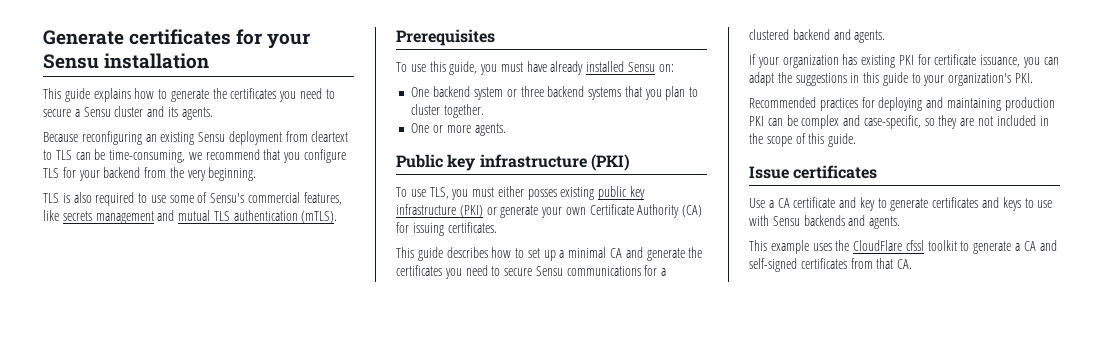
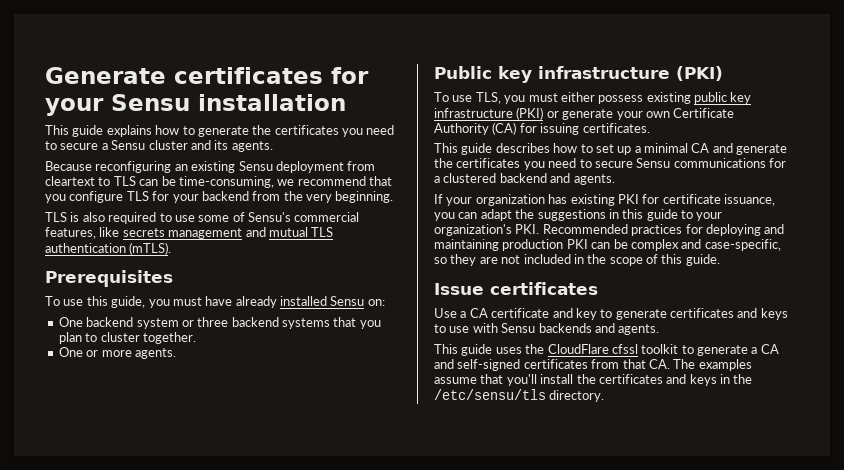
[527,189,557,200] posses -> [598,95,644,104] possess
(1034, 78) // -> (540, 229) none
[770,240,809,254] example -> [461,344,493,356] guide
(913, 264) none -> [673,359,752,371] [434,374,753,386] [434,389,605,402] The examples assume that you'll install the certificates and keys in the /etc/sensu/tls directory.

